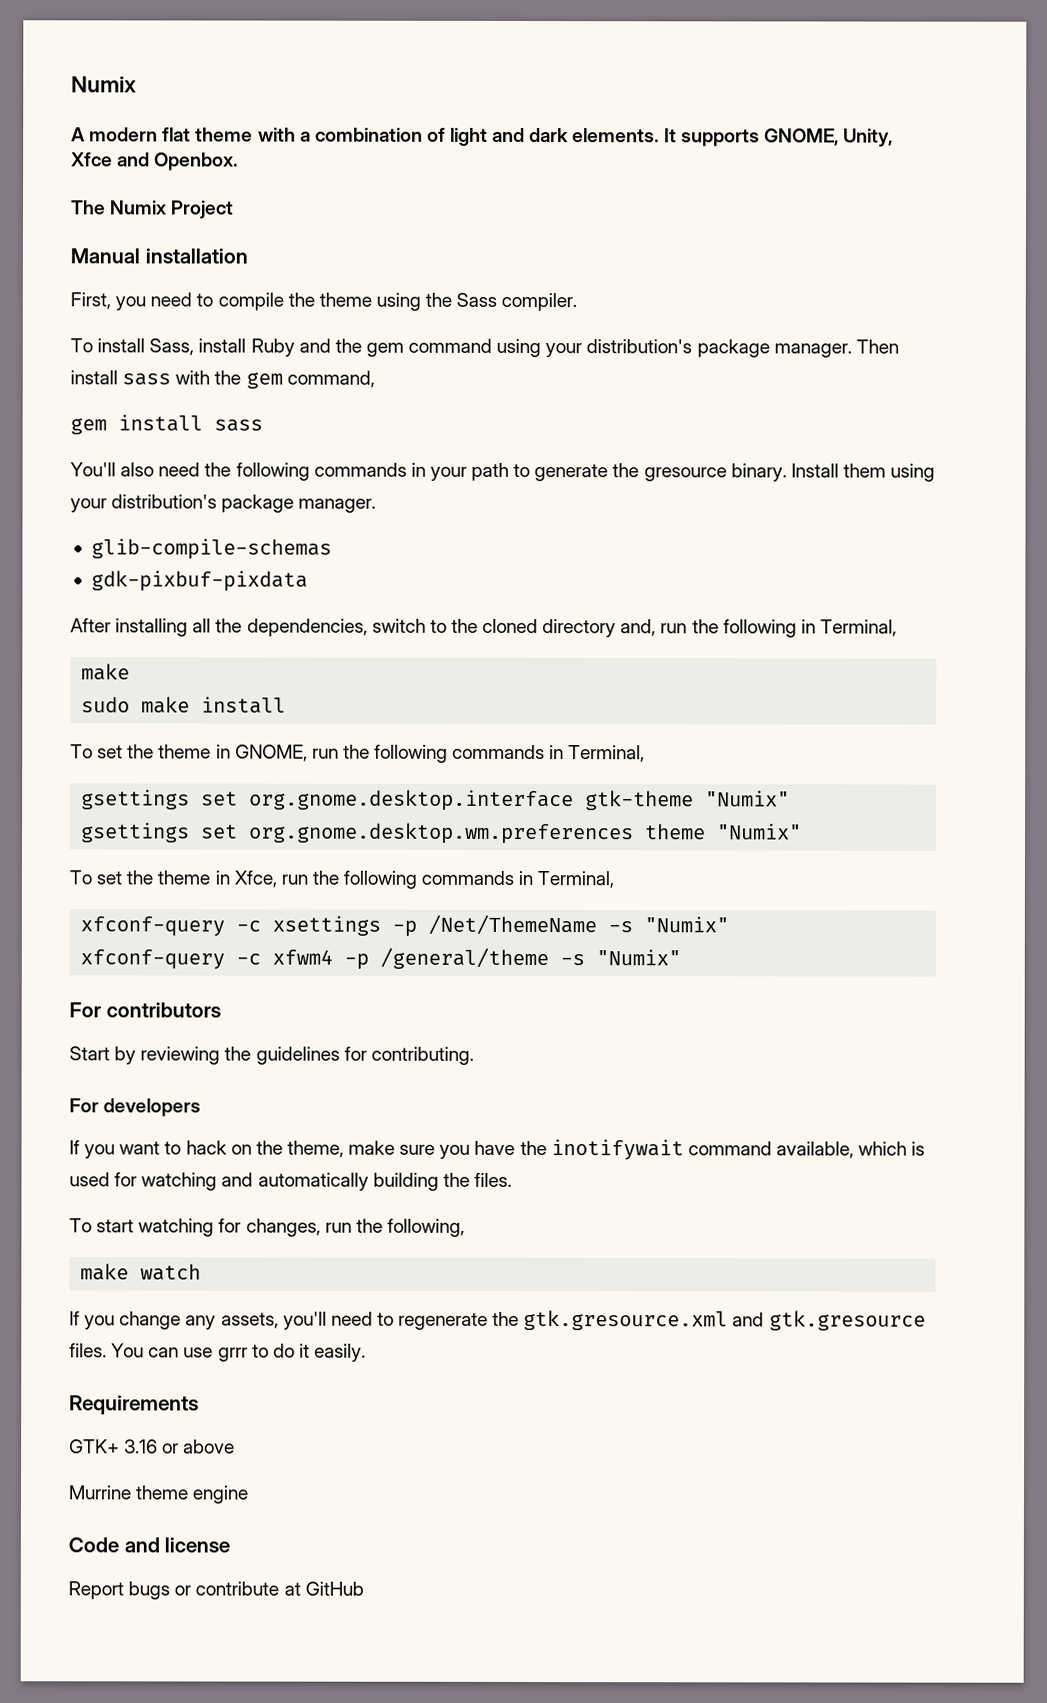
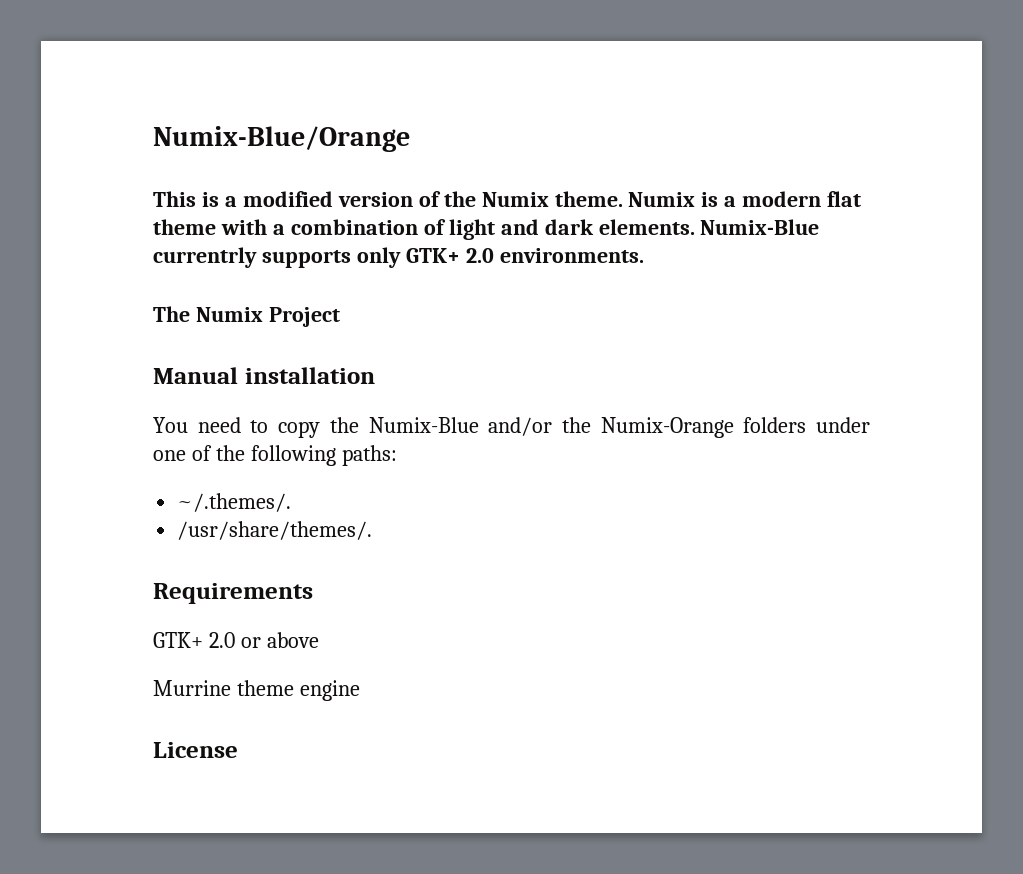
[71,76,137,93] [71,127,86,142] Numix // A -> [153,126,410,152] [153,191,737,207] Numix-Blue/Orange // This is a modified version of the Numix theme. Numix is a
[663,128,893,147] [71,152,239,171] It supports GNOME, Unity, Xfce and Openbox. -> [700,219,820,235] [153,247,644,268] Numix-Blue currentrly supports only GTK+ 2.0 environments.
[70,292,578,312] [70,338,899,358] [70,370,375,389] [70,414,263,435] [70,462,936,482] [70,494,377,513] [90,538,332,560] [90,570,308,592] [70,618,897,638] [81,663,131,681] [81,696,287,714] [70,744,646,763] [81,789,791,812] [81,822,803,845] [69,870,615,889] [80,914,730,937] [80,947,682,970] [69,1002,221,1018] [69,1046,474,1065] [69,1098,202,1117] [69,1139,926,1161] [69,1172,512,1191] [69,1218,465,1237] [80,1263,202,1281] [69,1310,926,1331] [69,1343,367,1362] First, you need to compile the theme using the Sass compiler. // To install Sass, install Ruby and the gem command using your distribution's package manager. Then install sass with the gem command, // gem install sass // You'll also need the following commands in your path to generate the gresource binary. Install them using your distribution's package manager. // glib-compile-schemas // gdk-pixbuf-pixdata // After installing all the dependencies, switch to the cloned directory and, run the following in Terminal, // make // sudo make install // To set the theme in GNOME, run the following commands in Terminal, // gsettings set org.gnome.desktop.interface gtk-theme "Numix" // gsettings set org.gnome.desktop.wm.preferences theme "Numix" // To set the theme in Xfce, run the following commands in Terminal, // xfconf-query -c xsettings -p /Net/ThemeName -s "Numix" // xfconf-query -c xfwm4 -p /general/theme -s "Numix" // For contributors // Start by reviewing the guidelines for contributing. // For developers // If you want to hack on the theme, make sure you have the inotifywait command available, which is used for watching and automatically building the files. // To start watching for changes, run the following, // make watch // If you change any assets, you'll need to regenerate the gtk.gresource.xml and gtk.gresource files. You can use grrr to do it easily. -> [153,417,870,438] [153,445,397,466] [177,493,292,512] [177,521,373,540] You need to copy the Numix-Blue and/or the Numix-Orange folders under one of the following paths: // ~/.themes/. // /usr/share/themes/.
[124,1439,159,1454] 3.16 -> [208,632,235,648] 2.0
[68,1537,231,1553] [68,1581,364,1600] Code and license // Report bugs or contribute at GitHub -> [153,742,238,758] License

